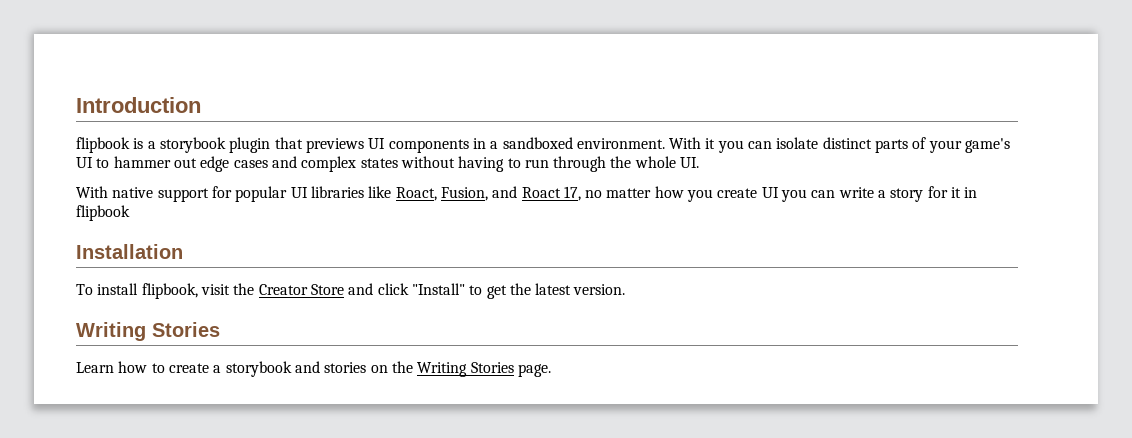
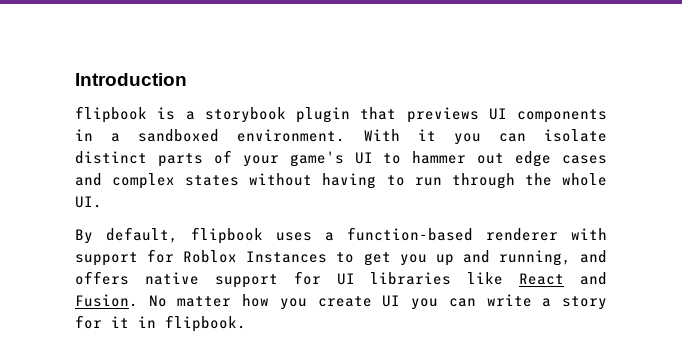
[76,186,108,198] With -> [75,227,607,244] [75,249,608,266] [75,271,129,285] By default, flipbook uses a function-based renderer with support for Roblox Instances to get you up and running, and offers
[235,186,288,202] popular -> (321, 278) none
[395,186,603,201] Roact, Fusion, and Roact 17, no -> [519,272,607,285] [75,294,167,307] React and Fusion. No
[76,205,130,221] [76,244,183,259] [76,283,626,299] [76,322,220,341] [76,361,551,377] flipbook // Installation // To install flipbook, visit the Creator Store and click "Install" to get the latest version. // Writing Stories // Learn how to create a storybook and stories on the Writing Stories page. -> [165,315,246,332] flipbook.

